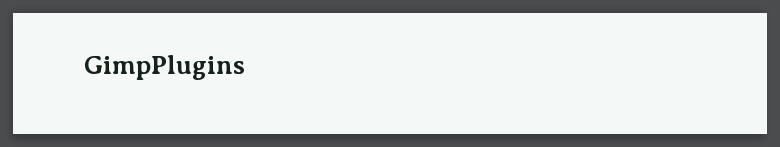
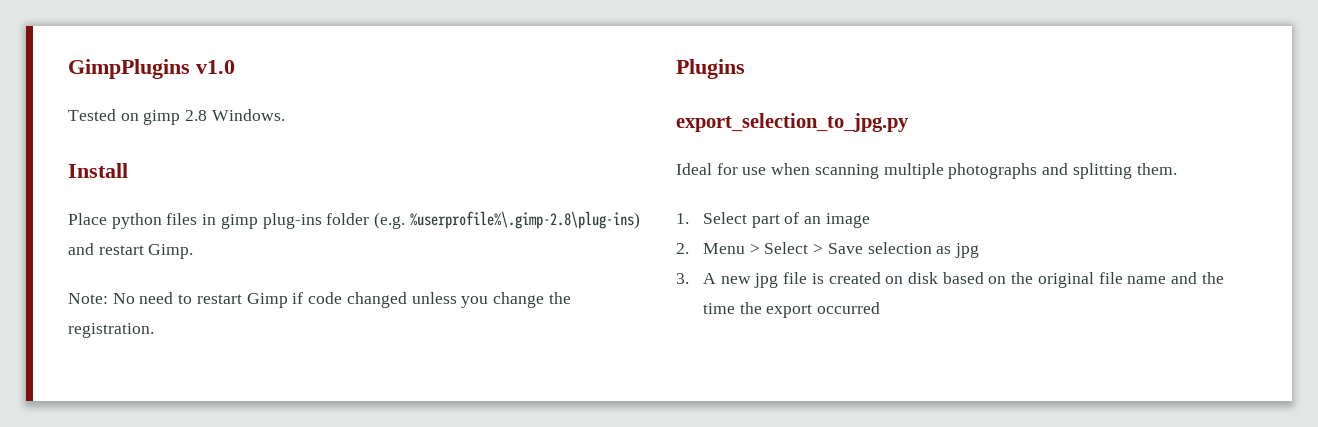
(245, 67) none -> [196,60,235,74] [68,109,285,125] [68,163,128,178] [68,211,640,229] [68,243,194,259] [68,292,571,308] [68,323,154,338] [676,59,745,79] [676,113,909,132] [676,163,1177,179] [676,212,870,228] [676,242,979,258] [676,272,1224,288] [702,302,881,318] v1.0 // Tested on gimp 2.8 Windows. // Install // Place python files in gimp plug-ins folder (e.g. %userprofile%\.gimp-2.8\plug-ins) and restart Gimp. // Note: No need to restart Gimp if code changed unless you change the registration. // Plugins // export_selection_to_jpg.py // Ideal for use when scanning multiple photographs and splitting them. // 1. Select part of an image // 2. Menu > Select > Save selection as jpg // 3. A new jpg file is created on disk based on the original file name and the time the export occurred

